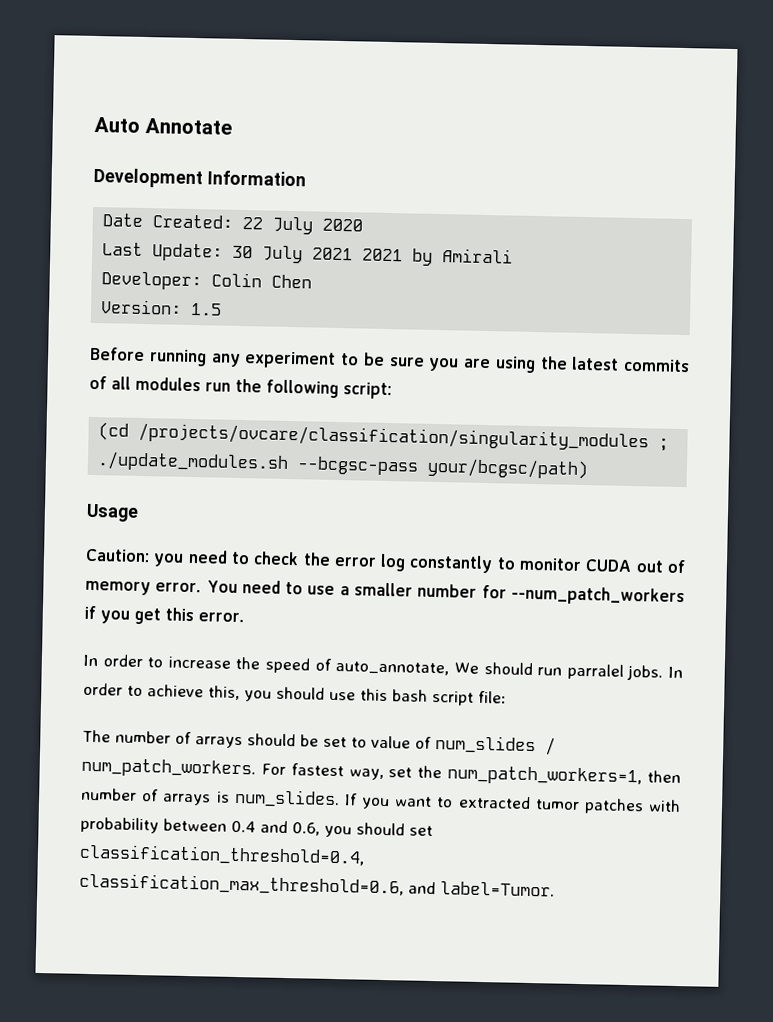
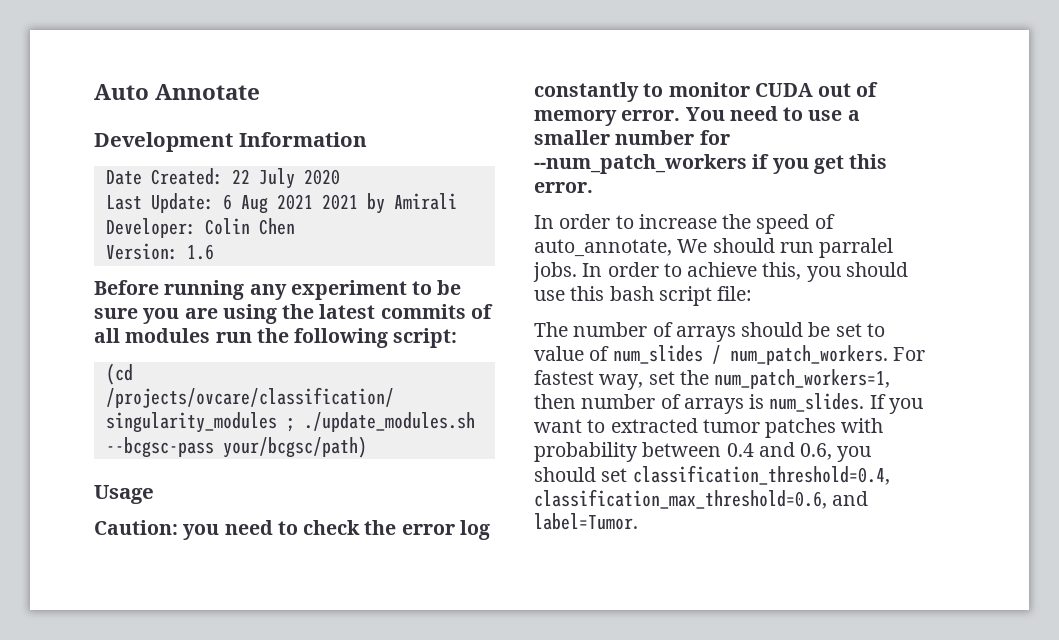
[232,245,304,264] 30 July -> [222,194,268,214] 6 Aug
[190,302,223,316] 1.5 -> [186,244,214,260] 1.6

